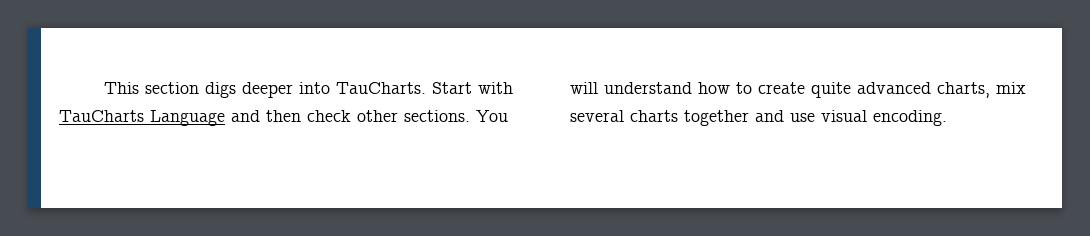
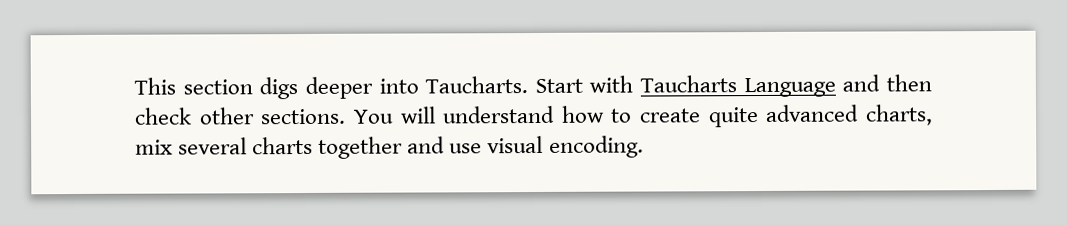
[336,82,427,94] TauCharts. -> [425,76,529,94] Taucharts.
[59,110,144,122] TauCharts -> [640,75,738,93] Taucharts

